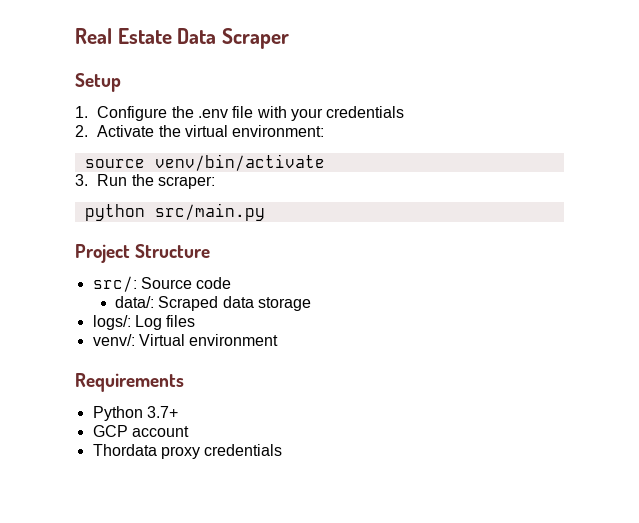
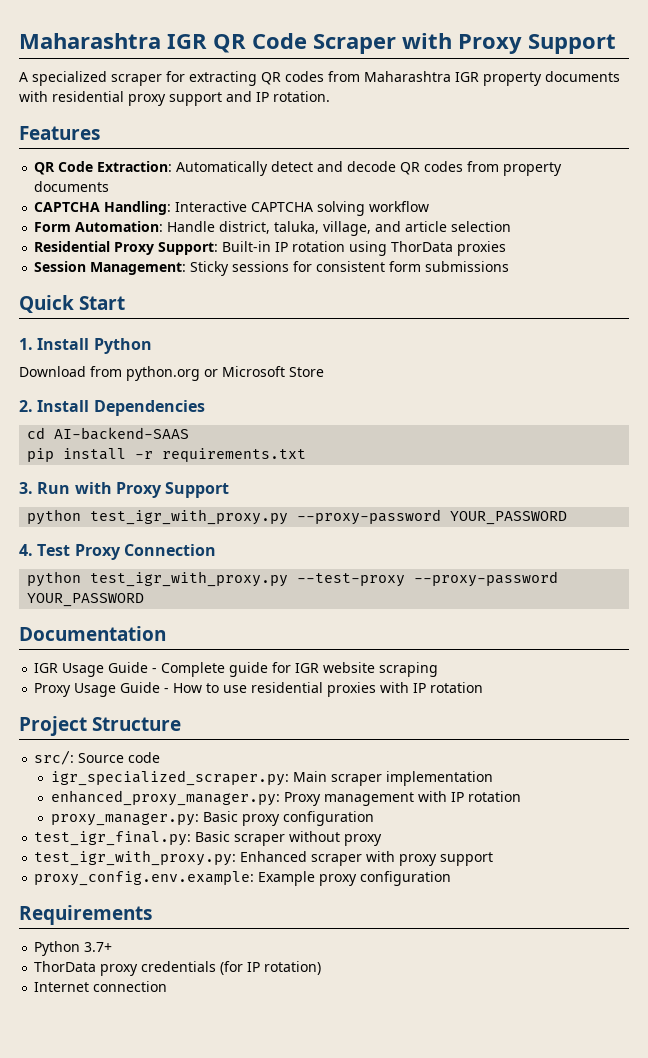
[75,28,290,49] [75,73,121,92] [75,106,405,121] [75,125,325,137] [84,154,325,171] [75,174,215,189] [84,203,265,221] Real Estate Data Scraper // Setup // 1. Configure the .env file with your credentials // 2. Activate the virtual environment: // source venv/bin/activate // 3. Run the scraper: // python src/main.py -> [19,33,616,54] [19,71,620,86] [19,91,330,106] [19,126,100,140] [34,161,563,176] [34,181,110,192] [34,201,430,216] [34,221,512,236] [34,241,507,256] [34,261,510,276] [19,295,126,313] [19,338,152,354] [19,366,324,381] [19,400,205,416] [27,427,190,440] [27,448,307,462] [19,482,230,498] [27,509,568,525] [19,544,216,560] [27,571,559,587] [27,593,145,607] [19,626,166,641] [34,662,439,677] [34,682,484,697] Maharashtra IGR QR Code Scraper with Proxy Support // A specialized scraper for extracting QR codes from Maharashtra IGR property documents with residential proxy support and IP rotation. // Features // QR Code Extraction: Automatically detect and decode QR codes from property documents // CAPTCHA Handling: Interactive CAPTCHA solving workflow // Form Automation: Handle district, taluka, village, and article selection // Residential Proxy Support: Built-in IP rotation using ThorData proxies // Session Management: Sticky sessions for consistent form submissions // Quick Start // 1. Install Python // Download from python.org or Microsoft Store // 2. Install Dependencies // cd AI-backend-SAAS // pip install -r requirements.txt // 3. Run with Proxy Support // python test_igr_with_proxy.py --proxy-password YOUR_PASSWORD // 4. Test Proxy Connection // python test_igr_with_proxy.py --test-proxy --proxy-password YOUR_PASSWORD // Documentation // IGR Usage Guide - Complete guide for IGR website scraping // Proxy Usage Guide - How to use residential proxies with IP rotation
[114,296,311,311] [92,315,196,330] [92,334,279,346] [75,373,184,392] [92,406,178,421] [92,425,189,437] [92,444,283,459] data/: Scraped data storage // logs/: Log files // venv/: Virtual environment // Requirements // Python 3.7+ // GCP account // Thordata proxy credentials -> [50,770,493,786] [50,790,521,806] [50,811,374,826] [34,831,383,846] [34,850,494,866] [34,871,452,886] [19,905,152,925] [34,941,113,956] [34,961,322,976] [34,981,168,992] igr_specialized_scraper.py: Main scraper implementation // enhanced_proxy_manager.py: Proxy management with IP rotation // proxy_manager.py: Basic proxy configuration // test_igr_final.py: Basic scraper without proxy // test_igr_with_proxy.py: Enhanced scraper with proxy support // proxy_config.env.example: Example proxy configuration // Requirements // Python 3.7+ // ThorData proxy credentials (for IP rotation) // Internet connection

